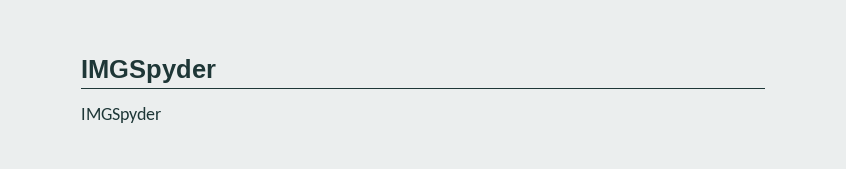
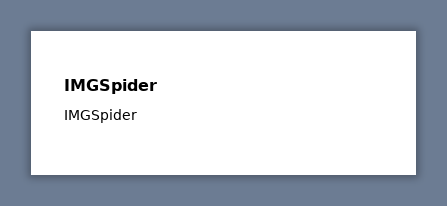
[81,59,216,83] [81,107,161,123] IMGSpyder // IMGSpyder -> [64,79,157,94] [64,109,137,123] IMGSpider // IMGSpider

